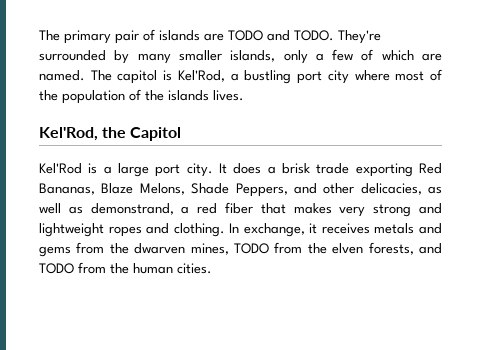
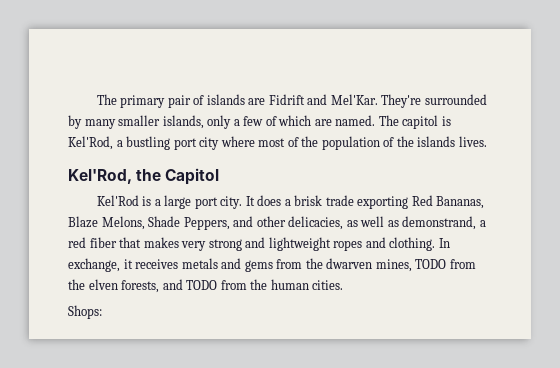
[228,30,334,41] TODO and TODO. -> [268,94,378,105] Fidrift and Mel'Kar.
(212, 268) none -> [68,305,102,319] // Shops:

